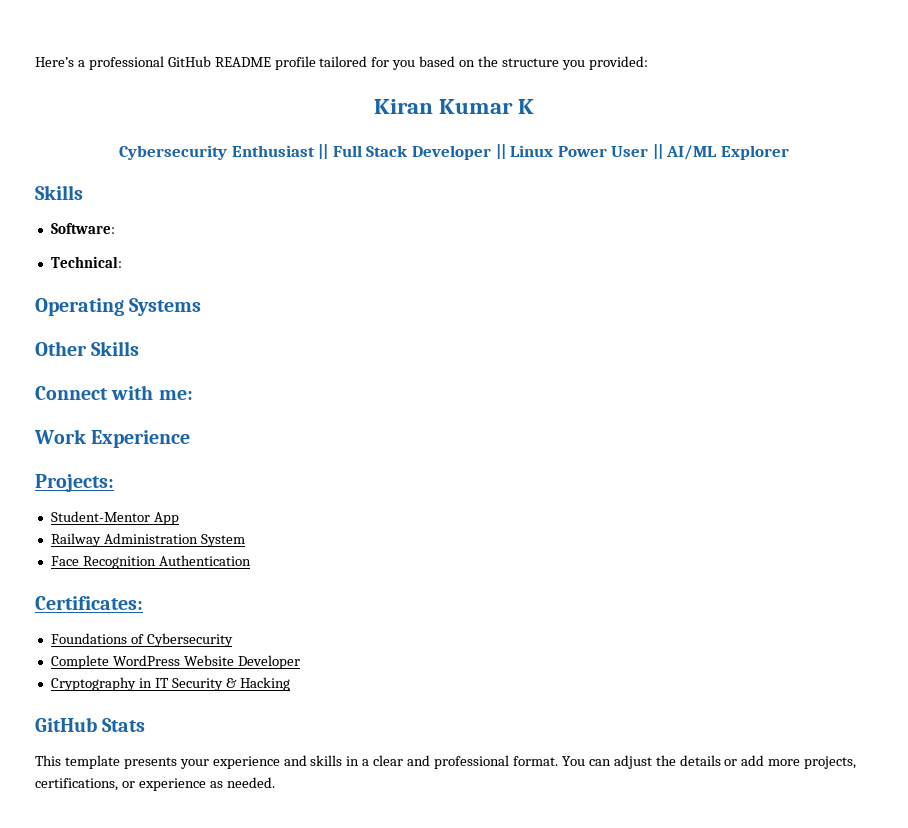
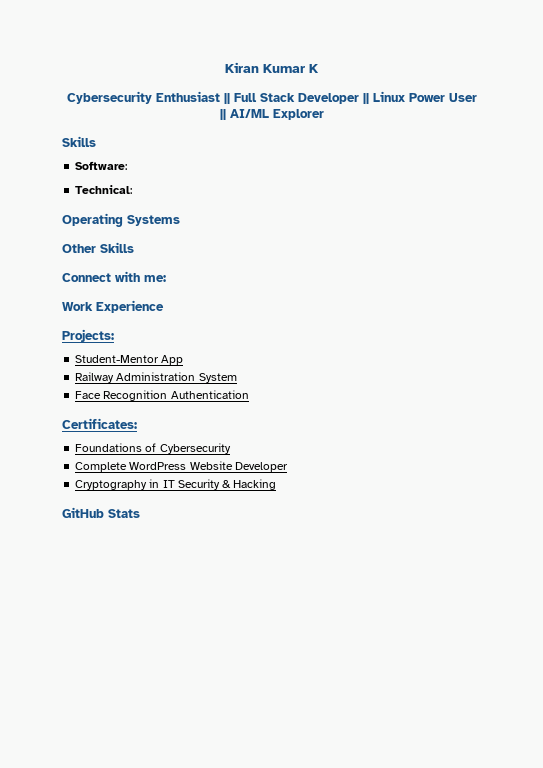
[35,56,648,70] Here’s a professional GitHub README profile tailored for you based on the structure you provided: // -> (225, 67) none
[35,755,857,769] [35,777,275,791] // This template presents your experience and skills in a clear and professional format. You can adjust the details or add more projects, certifications, or experience as needed. -> (140, 513) none

